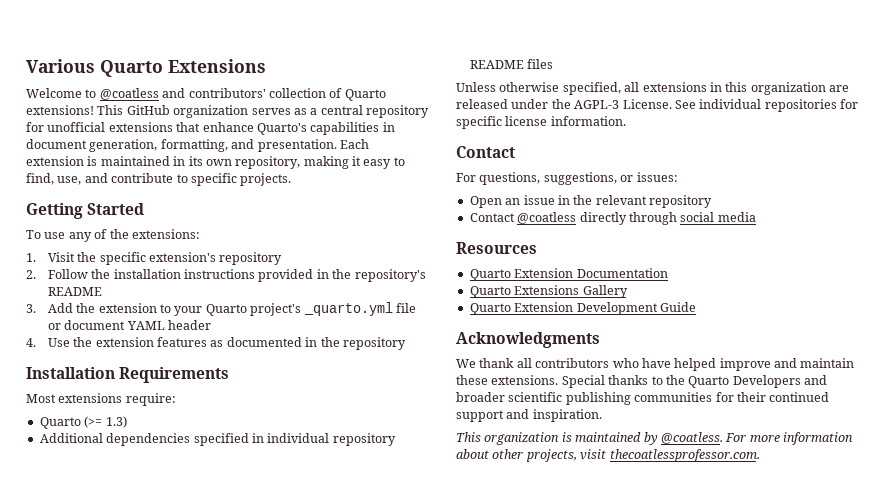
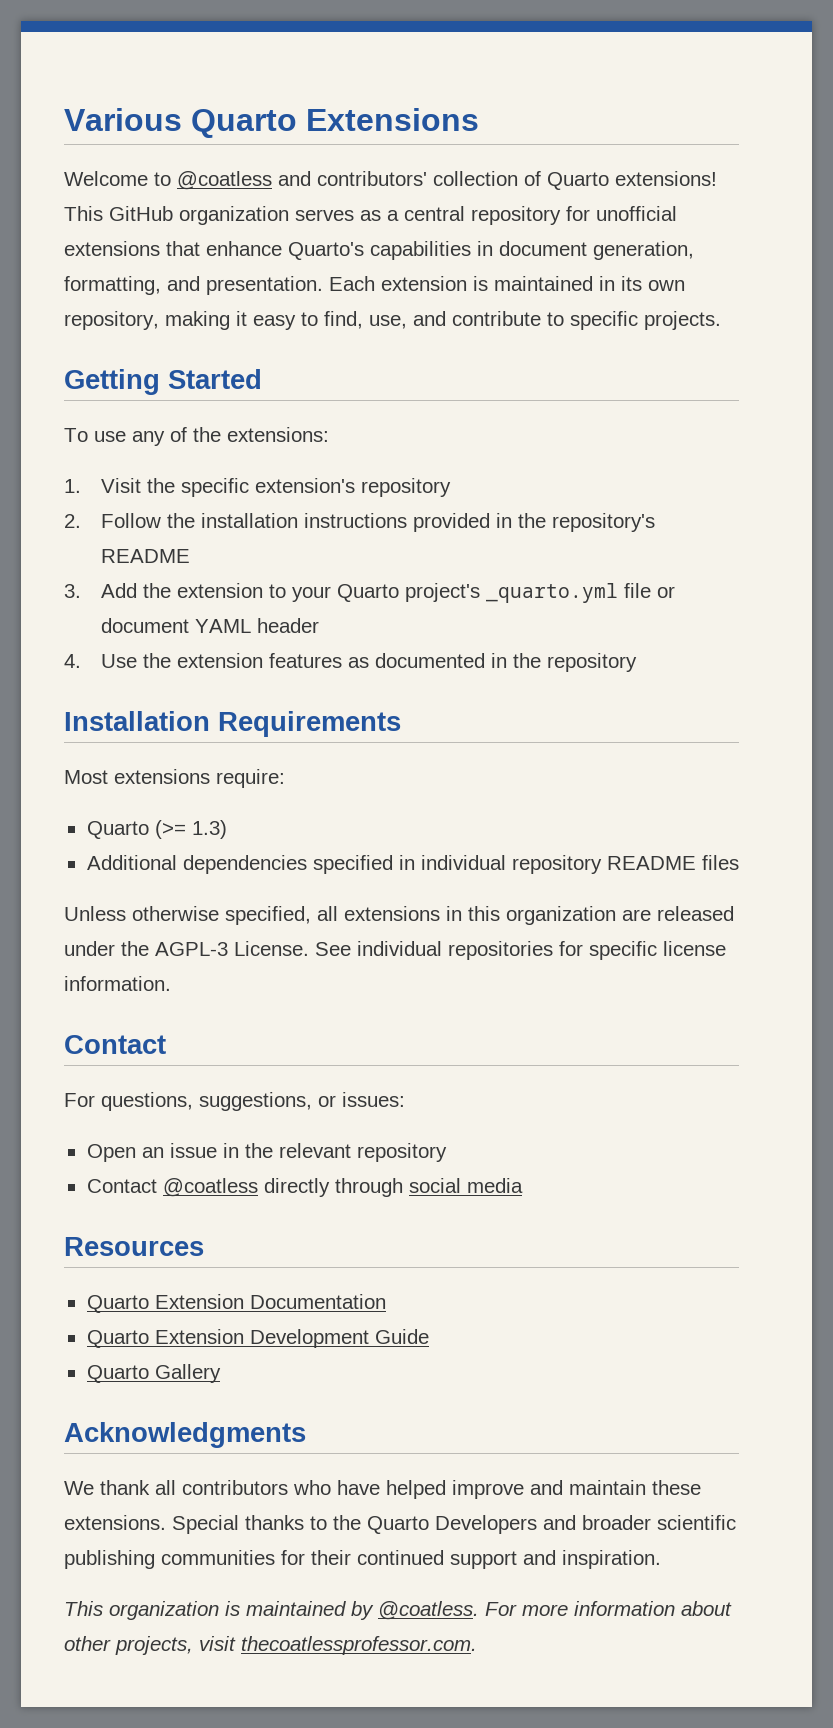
[469,285,628,298] // Quarto Extensions Gallery -> (386, 1301) none
(696, 307) none -> [86,1364,221,1383] // Quarto Gallery

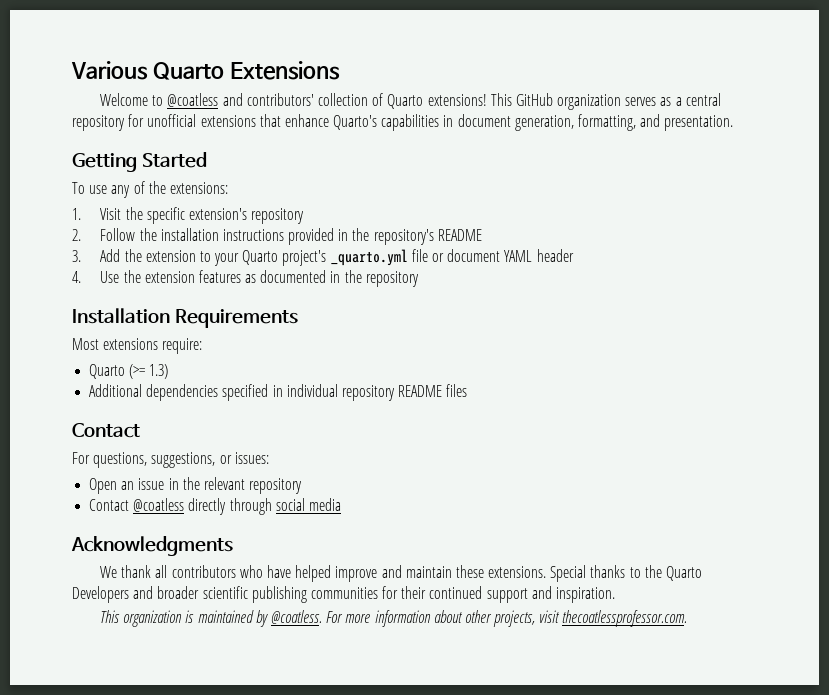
[329,276,685,291] [64,311,721,330] Each extension is maintained in its own repository, making it easy to find, use, and contribute to specific projects. -> (734, 123) none
[64,906,734,925] [64,941,726,960] [64,976,171,991] // Unless otherwise specified, all extensions in this organization are released under the AGPL-3 License. See individual repositories for specific license information. -> (468, 390) none
[64,1237,204,1256] [86,1294,386,1313] [86,1329,429,1348] [86,1364,221,1383] // Resources // Quarto Extension Documentation // Quarto Extension Development Guide // Quarto Gallery -> (341, 504) none

